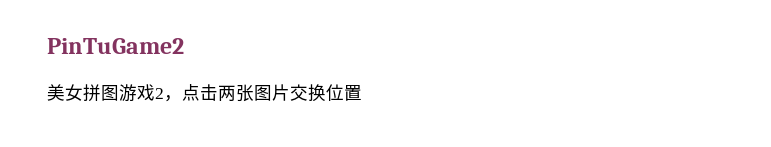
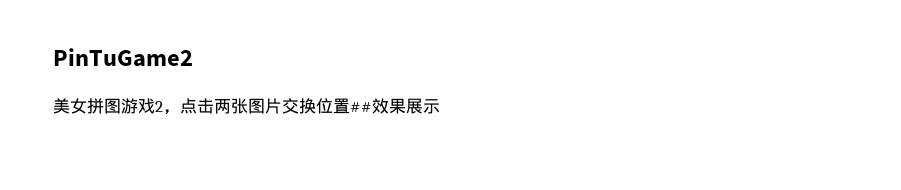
(362, 93) none -> [350,98,440,114] ##效果展示

